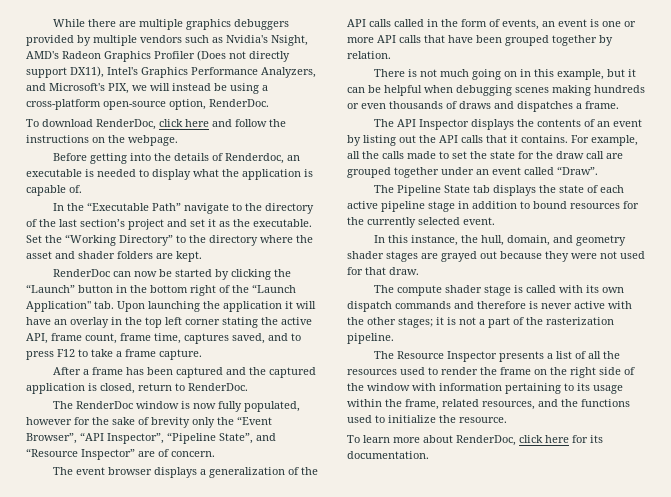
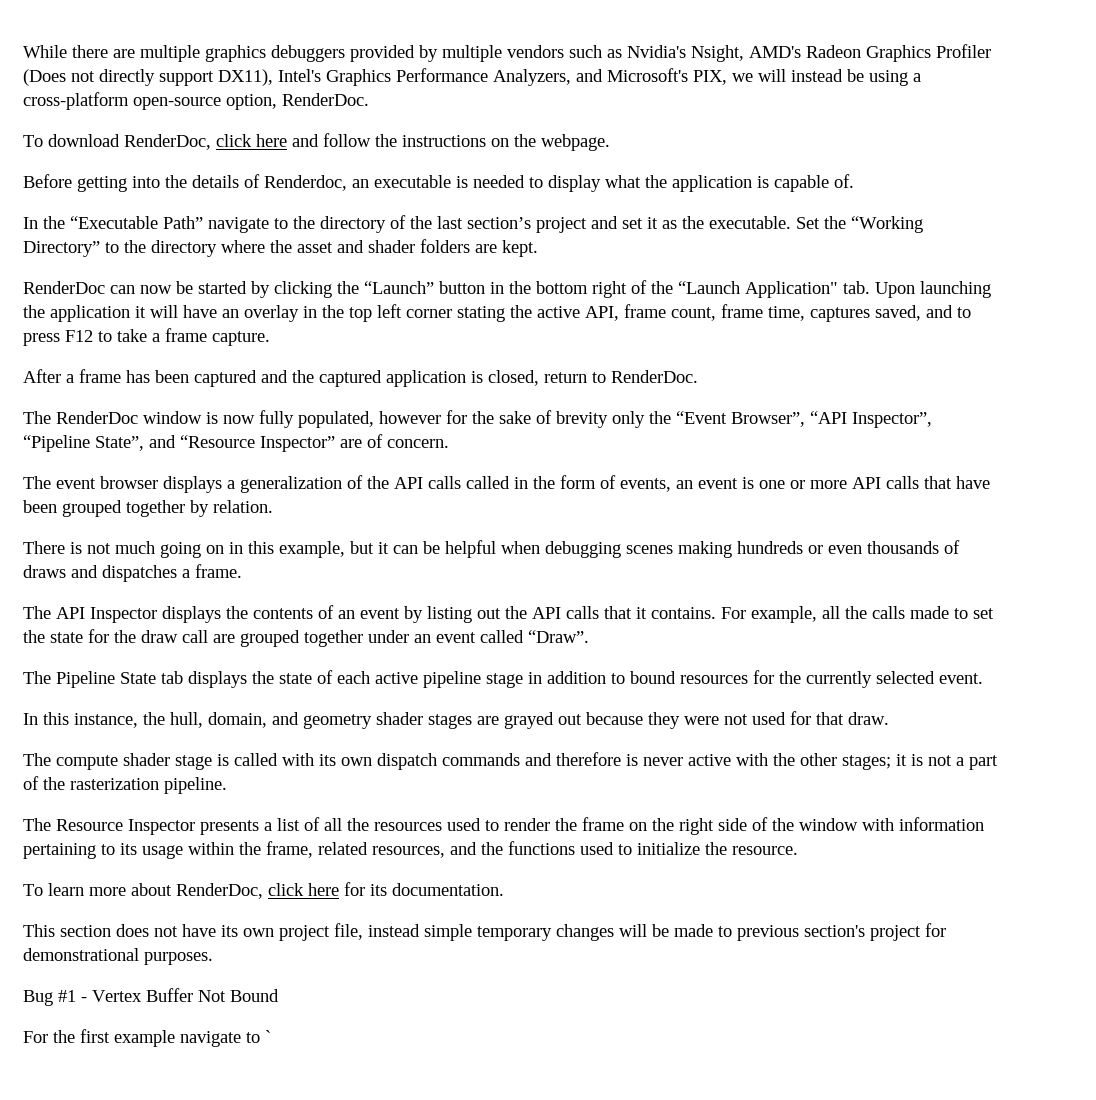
(429, 455) none -> [23,923,946,941] [23,948,213,965] [23,988,279,1006] [23,1029,271,1047] // This section does not have its own project file, instead simple temporary changes will be made to previous section's project for demonstrational purposes. // Bug #1 - Vertex Buffer Not Bound // For the first example navigate to `

